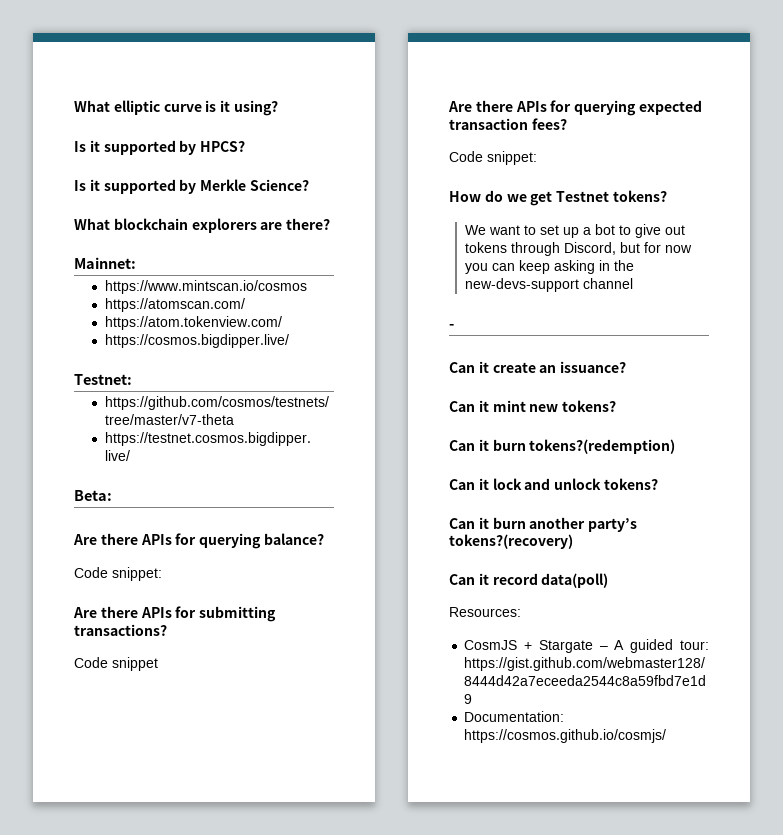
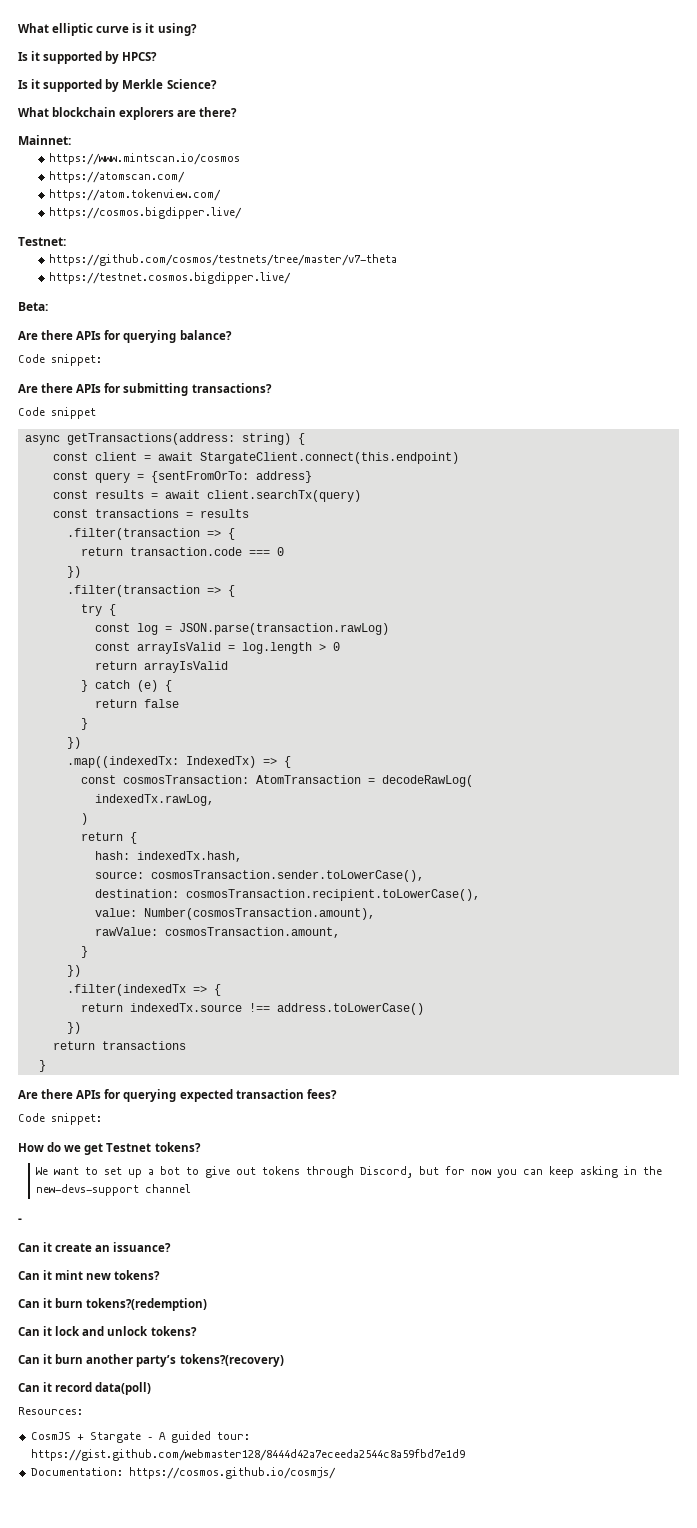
(158, 664) none -> [24,433,305,445] [52,452,459,464] [52,471,312,483] [52,490,361,502] [52,509,249,518] [66,528,235,540] [80,547,284,556] [66,566,81,578] [66,585,235,597] [80,604,116,616] [94,623,389,635] [94,642,340,654] [94,661,228,673] [80,680,172,692] [94,699,179,708] [80,718,88,730] [66,737,81,749] [66,756,291,768] [80,775,473,787] [94,794,214,806] [80,813,88,825] [80,832,137,844] [94,851,242,862] [94,870,424,882] [94,889,480,901] [94,908,375,920] [94,927,340,938] [80,946,88,958] [66,965,81,977] [66,984,221,996] [80,1003,424,1015] [66,1022,81,1034] [52,1041,186,1050] [38,1060,46,1072] // async getTransactions(address: string) { // const client = await StargateClient.connect(this.endpoint) // const query = {sentFromOrTo: address} // const results = await client.searchTx(query) // const transactions = results // .filter(transaction => { // return transaction.code === 0 // }) // .filter(transaction => { // try { // const log = JSON.parse(transaction.rawLog) // const arrayIsValid = log.length > 0 // return arrayIsValid // } catch (e) { // return false // } // }) // .map((indexedTx: IndexedTx) => { // const cosmosTransaction: AtomTransaction = decodeRawLog( // indexedTx.rawLog, // ) // return { // hash: indexedTx.hash, // source: cosmosTransaction.sender.toLowerCase(), // destination: cosmosTransaction.recipient.toLowerCase(), // value: Number(cosmosTransaction.amount), // rawValue: cosmosTransaction.amount, // } // }) // .filter(indexedTx => { // return indexedTx.source !== address.toLowerCase() // }) // return transactions // }

